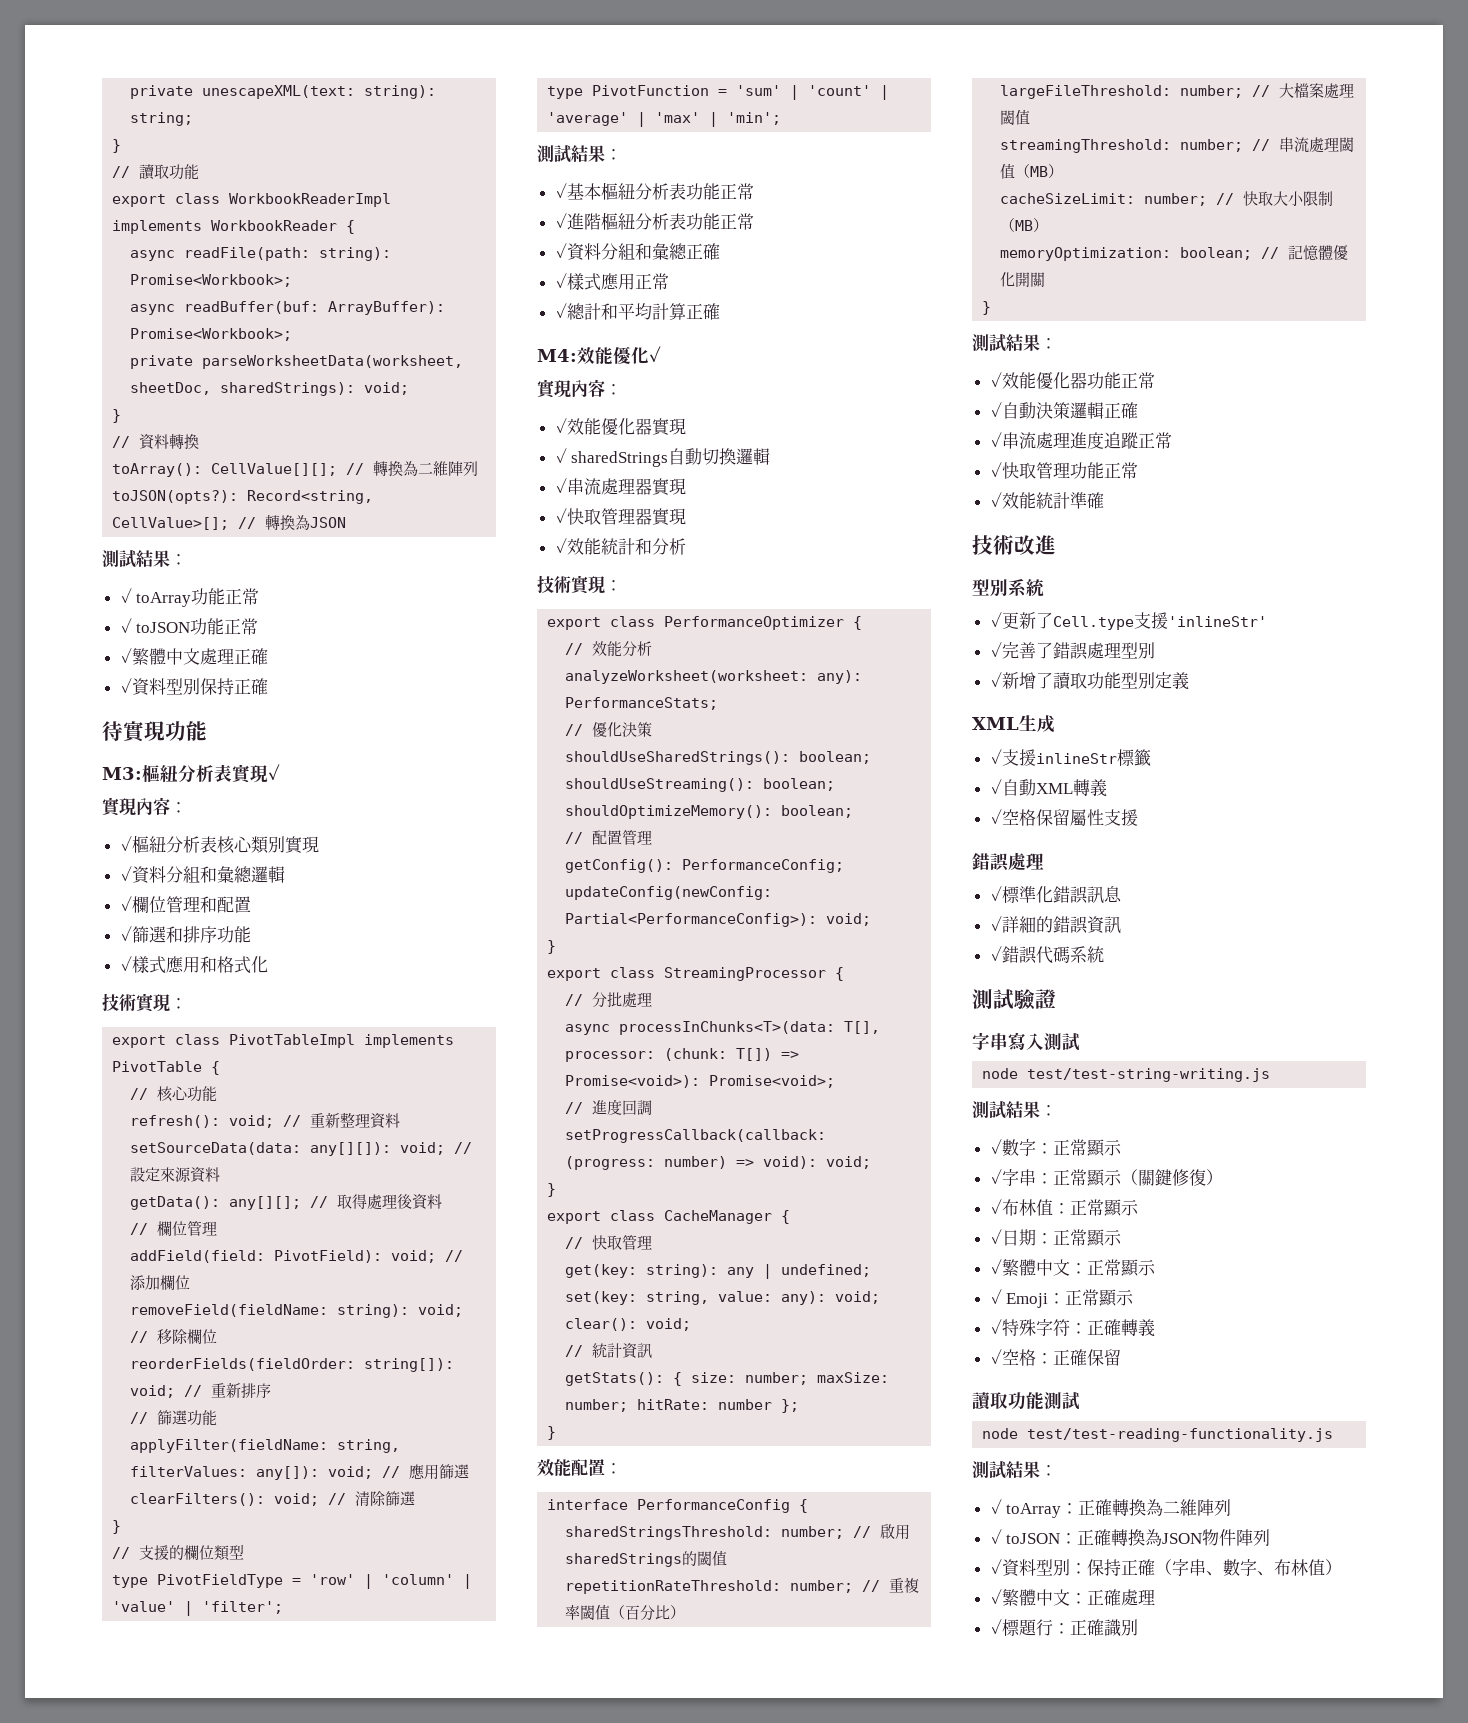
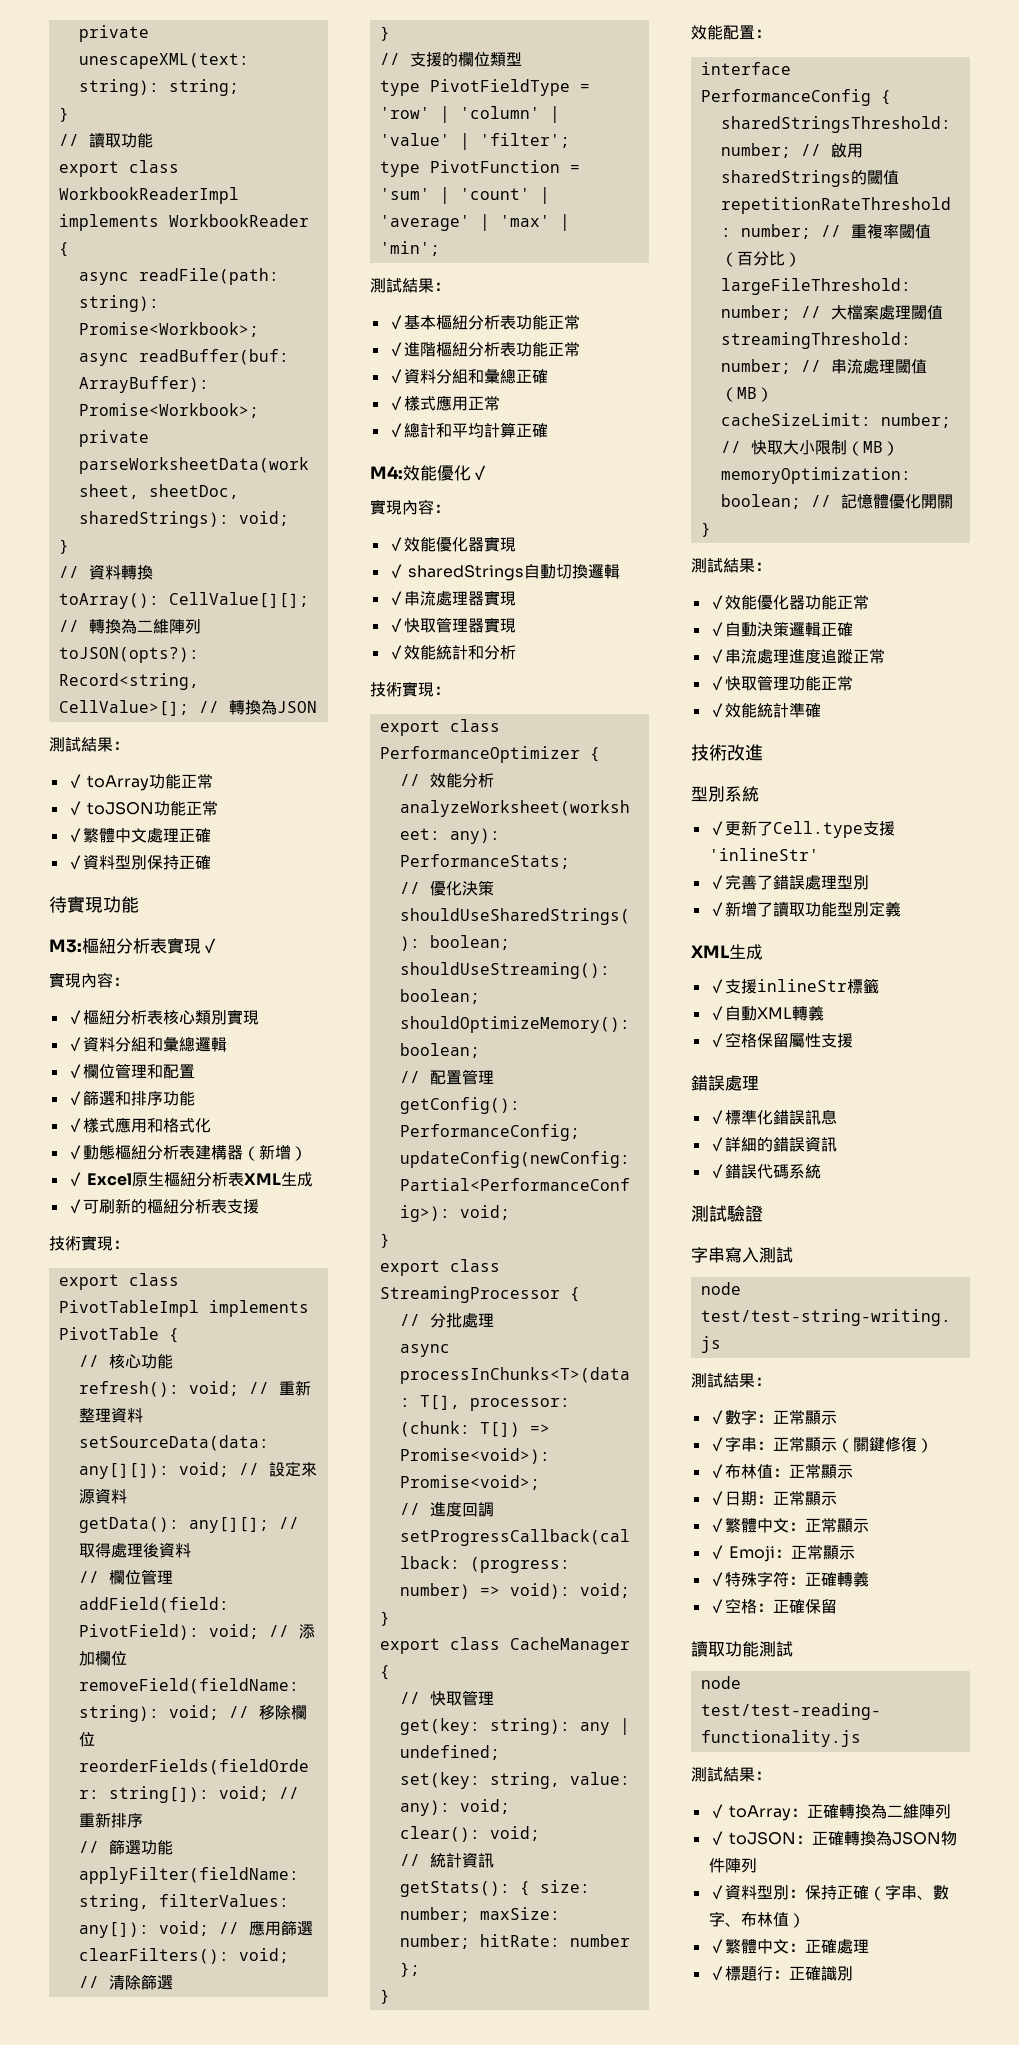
(268, 964) none -> [66,1144,307,1161] [66,1172,313,1187] [66,1198,259,1214] // ✓動態樞紐分析表建構器（新增） // ✓ Excel原生樞紐分析表XML生成 // ✓可刷新的樞紐分析表支援

